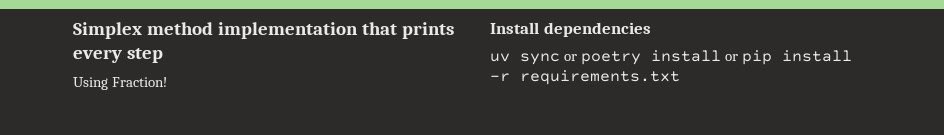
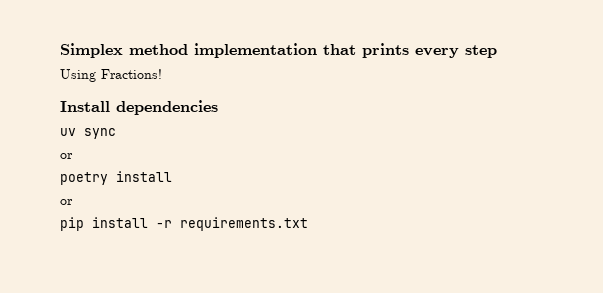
[111,77,167,87] Fraction! -> [101,69,162,79] Fractions!
[563,54,577,61] or -> [60,153,73,159] // or //
[724,54,738,61] or -> [60,199,73,205] // or //

